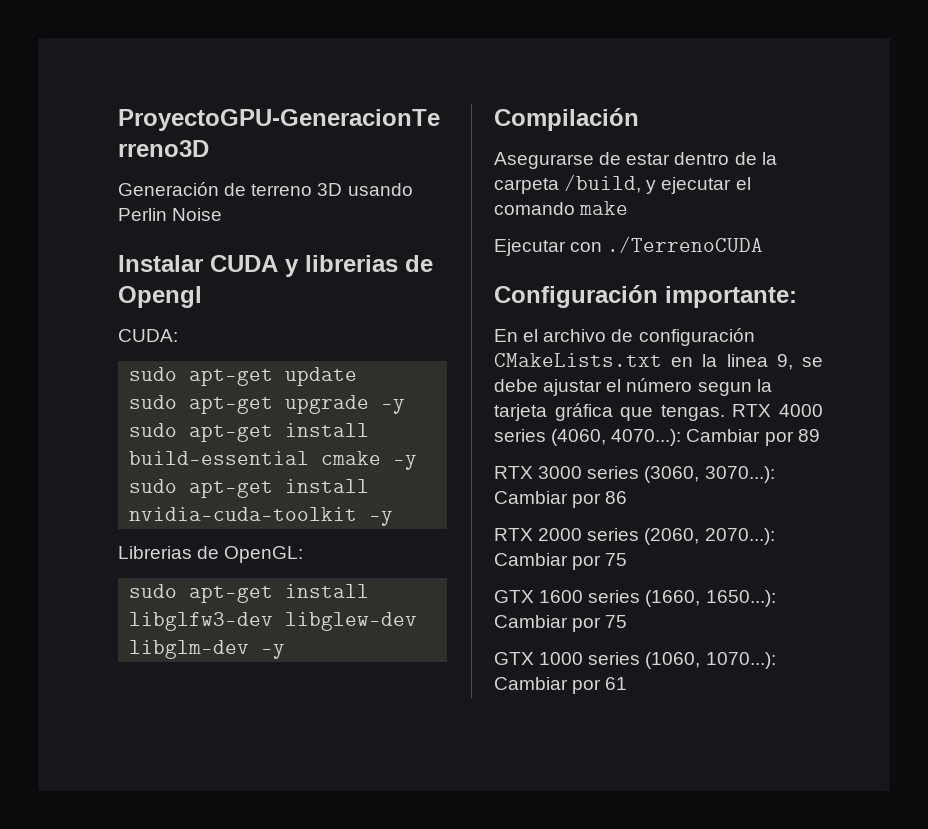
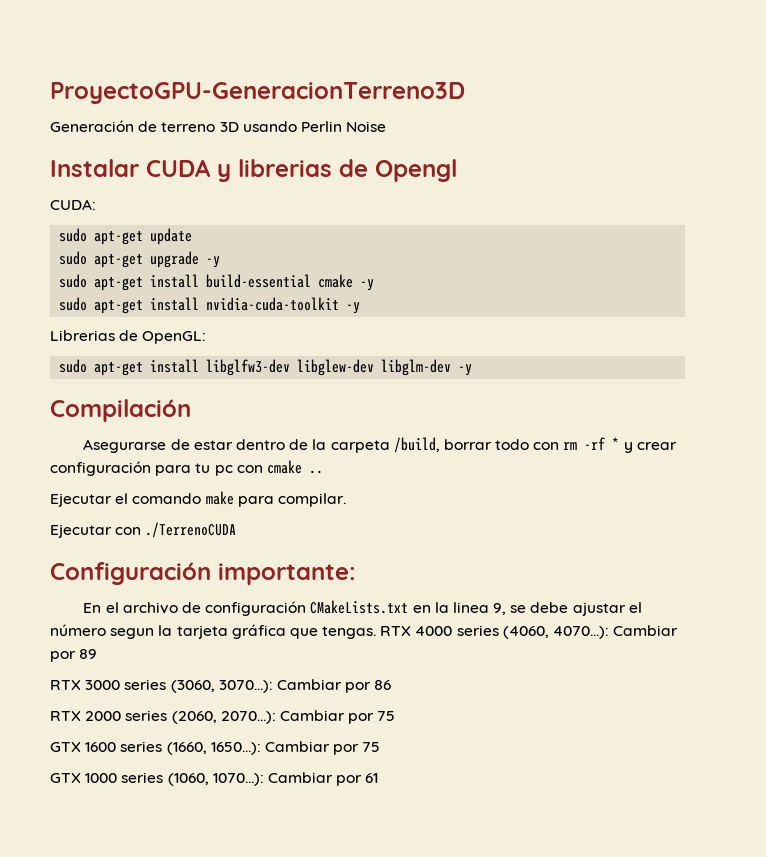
[646,177,732,194] y ejecutar -> [443,437,677,453] [50,460,323,476] [50,493,112,507] borrar todo con rm -rf * y crear configuración para tu pc con cmake .. // Ejecutar
(629, 208) none -> [237,493,346,507] para compilar.

